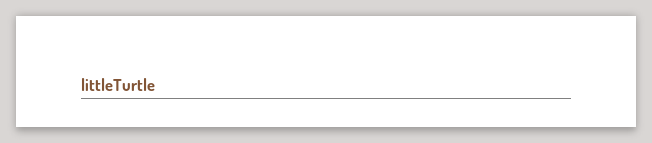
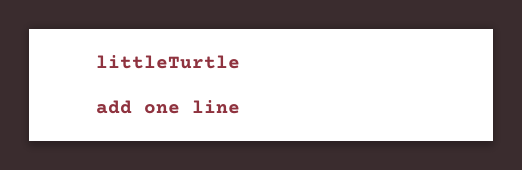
(155, 84) none -> [96,100,240,114] // add one line

